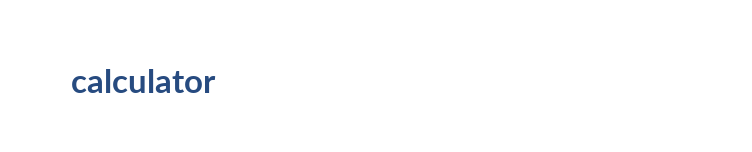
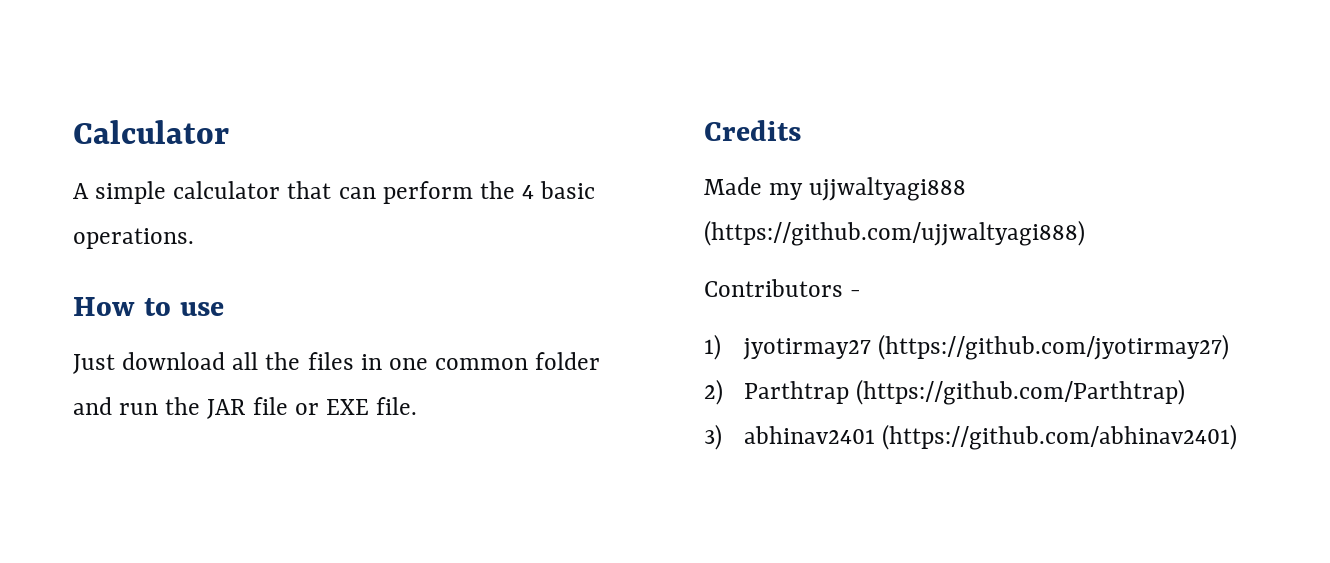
[71,69,216,93] calculator -> [73,120,229,144] [73,181,596,204] [73,228,194,249] [73,297,224,316] [73,352,601,374] [73,397,418,419] [704,120,801,141] [704,177,967,201] [704,220,1085,246] [704,279,862,297] [704,334,1230,360] [704,379,1186,405] [704,424,1238,450] Calculator // A simple calculator that can perform the 4 basic operations. // How to use // Just download all the files in one common folder and run the JAR file or EXE file. // Credits // Made my ujjwaltyagi888 (https://github.com/ujjwaltyagi888) // Contributors - // 1) jyotirmay27 (https://github.com/jyotirmay27) // 2) Parthtrap (https://github.com/Parthtrap) // 3) abhinav2401 (https://github.com/abhinav2401)

